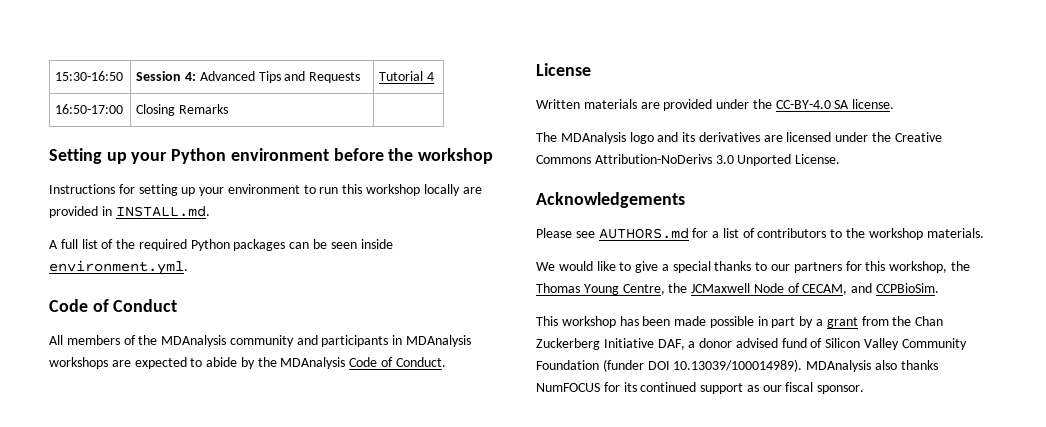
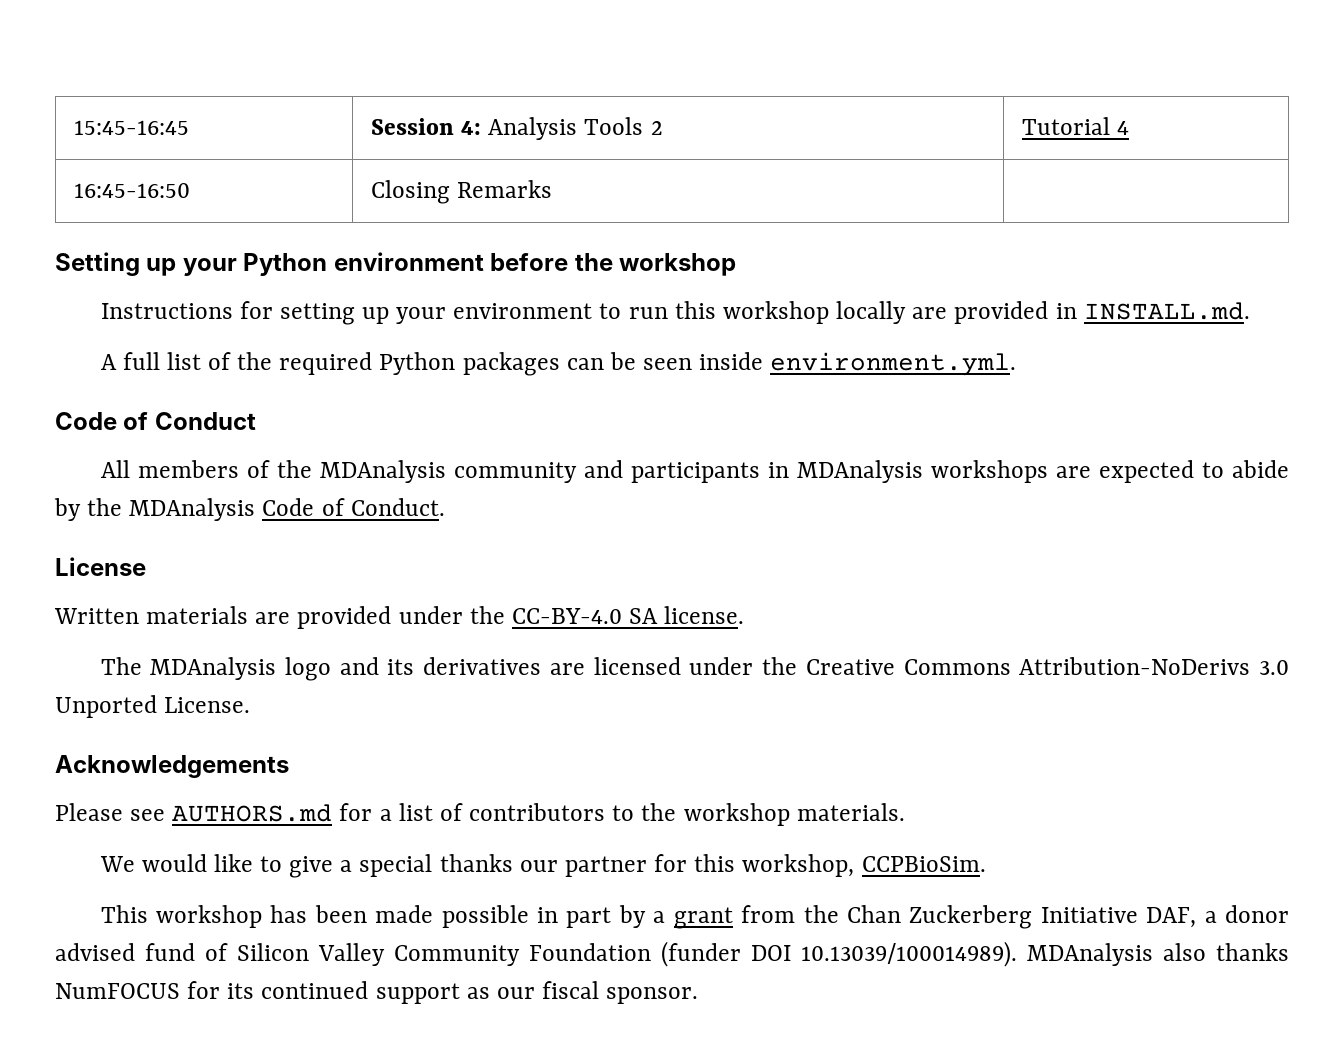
[55,71,124,81] 15:30-16:50 -> [74,120,190,135] 15:45-16:45
[199,71,361,83] Advanced Tips and Requests -> [488,117,663,140] Analysis Tools 2
[55,104,124,114] 16:50-17:00 -> [74,183,191,198] 16:45-16:50
[755,261,970,273] [536,283,873,295] to our partners for this workshop, the Thomas Young Centre, the JCMaxwell Node of CECAM, and -> [519,854,855,877] our partner for this workshop,

